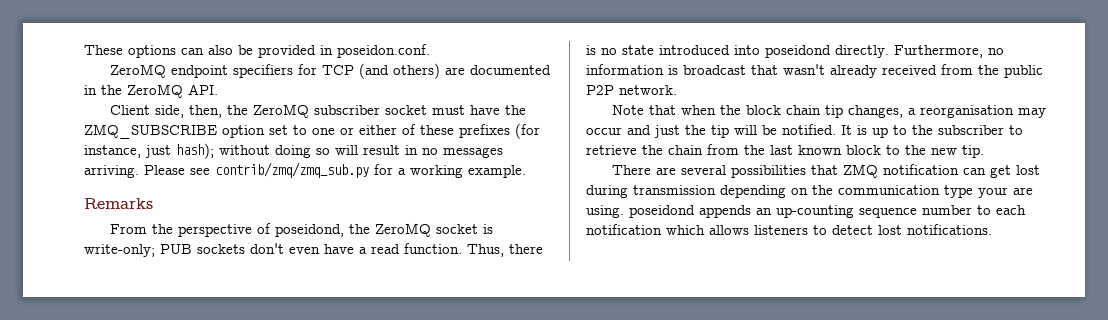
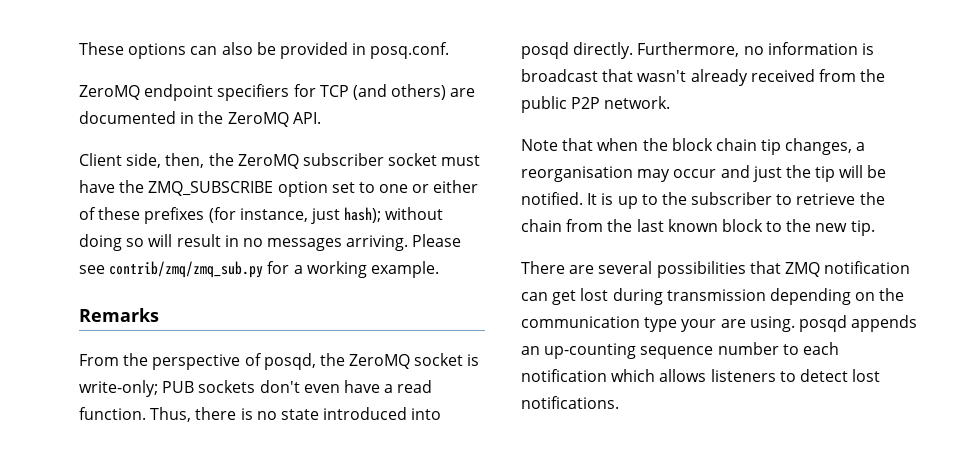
[337,44,430,58] poseidon.conf. -> [370,42,450,59] posq.conf.
[275,224,345,237] poseidond, -> [263,353,316,370] posqd,
[765,45,831,58] poseidond -> [521,42,569,59] posqd
[629,205,695,218] poseidond -> [798,315,847,332] posqd

